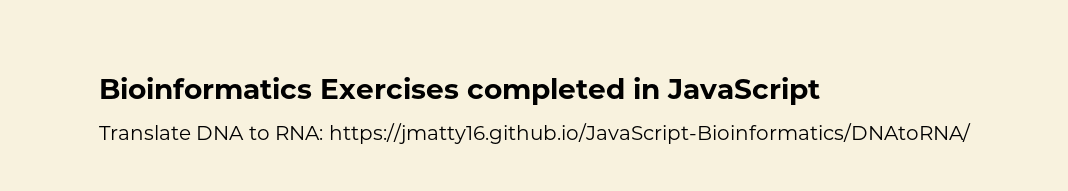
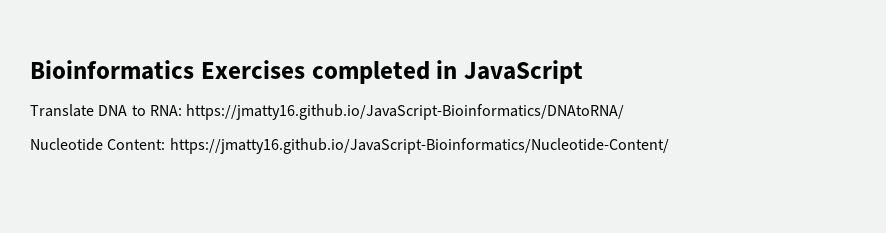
(971, 133) none -> [30,138,669,154] // Nucleotide Content: https://jmatty16.github.io/JavaScript-Bioinformatics/Nucleotide-Content/

